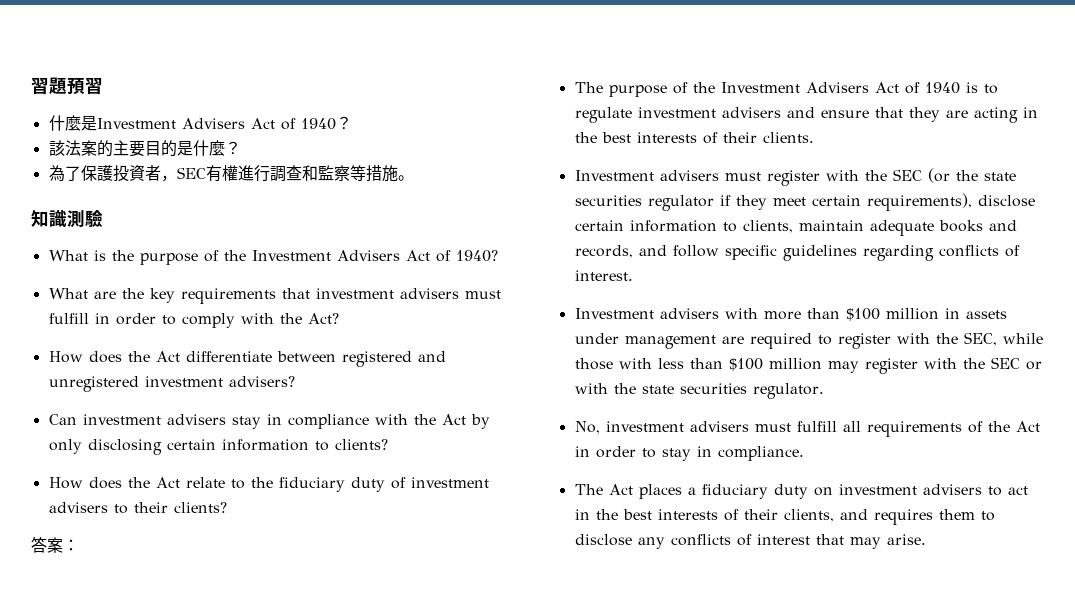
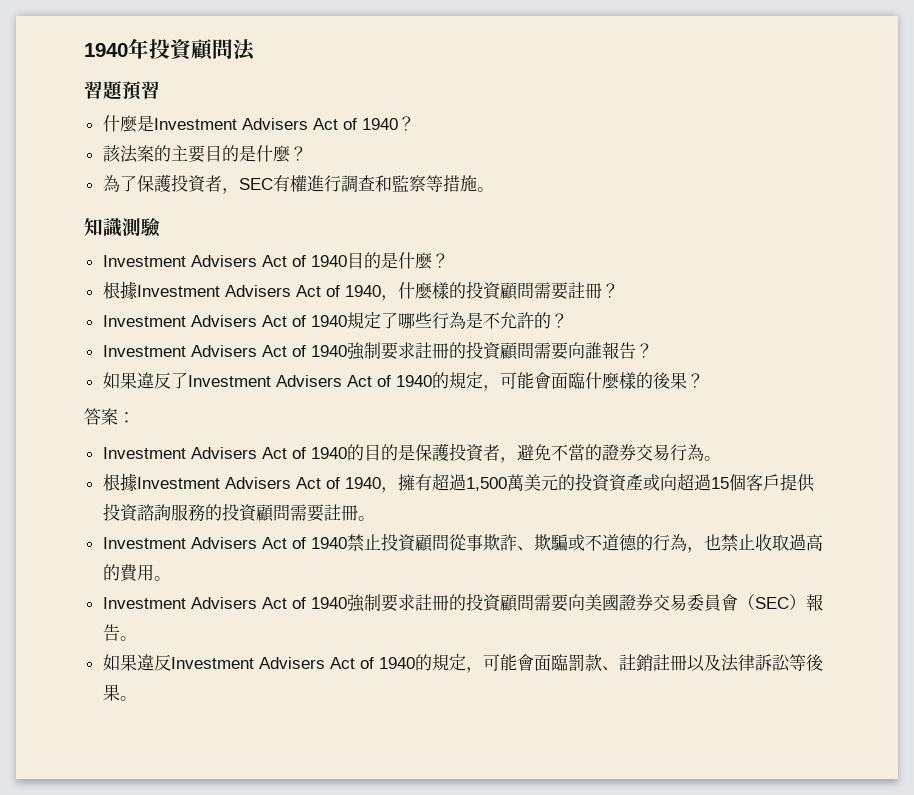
(31, 86) none -> [84,38,256,61] 1940年投資顧問法 //
[48,250,498,265] [48,288,501,304] [48,313,339,328] [48,351,446,367] [48,376,295,392] [48,414,490,429] [48,439,388,455] [48,477,489,492] [48,502,227,514] [31,537,79,553] [574,82,998,97] [574,107,1038,123] [574,132,814,144] [574,168,1016,186] [574,193,1035,211] [574,220,1017,236] [574,245,1020,261] [574,270,633,281] [574,308,1007,321] [574,332,1043,349] [574,357,1042,374] [574,383,824,399] [574,421,1040,437] [574,446,804,461] [574,484,1028,499] [574,509,995,525] [574,534,926,549] What is the purpose of the Investment Advisers Act of 1940? // What are the key requirements that investment advisers must fulfill in order to comply with the Act? // How does the Act differentiate between registered and unregistered investment advisers? // Can investment advisers stay in compliance with the Act by only disclosing certain information to clients? // How does the Act relate to the fiduciary duty of investment advisers to their clients? // 答案： // The purpose of the Investment Advisers Act of 1940 is to regulate investment advisers and ensure that they are acting in the best interests of their clients. // Investment advisers must register with the SEC (or the state securities regulator if they meet certain requirements), disclose certain information to clients, maintain adequate books and records, and follow specific guidelines regarding conflicts of interest. // Investment advisers with more than $100 million in assets under management are required to register with the SEC, while those with less than $100 million may register with the SEC or with the state securities regulator. // No, investment advisers must fulfill all requirements of the Act in order to stay in compliance. // The Act places a fiduciary duty on investment advisers to act in the best interests of their clients, and requires them to disclose any conflicts of interest that may arise. -> [102,252,449,270] [102,281,619,301] [102,312,568,329] [102,341,653,360] [102,372,704,391] [84,408,135,425] [102,443,721,463] [102,473,815,493] [102,503,375,522] [102,533,823,553] [102,564,171,582] [102,593,823,612] [102,624,137,641] [102,654,824,673] [102,684,137,701] Investment Advisers Act of 1940目的是什麼？ // 根據Investment Advisers Act of 1940，什麼樣的投資顧問需要註冊？ // Investment Advisers Act of 1940規定了哪些行為是不允許的？ // Investment Advisers Act of 1940強制要求註冊的投資顧問需要向誰報告？ // 如果違反了Investment Advisers Act of 1940的規定，可能會面臨什麼樣的後果？ // 答案： // Investment Advisers Act of 1940的目的是保護投資者，避免不當的證券交易行為。 // 根據Investment Advisers Act of 1940，擁有超過1,500萬美元的投資資產或向超過15個客戶提供投資諮詢服務的投資顧問需要註冊。 // Investment Advisers Act of 1940禁止投資顧問從事欺詐、欺騙或不道德的行為，也禁止收取過高的費用。 // Investment Advisers Act of 1940強制要求註冊的投資顧問需要向美國證券交易委員會（SEC）報告。 // 如果違反Investment Advisers Act of 1940的規定，可能會面臨罰款、註銷註冊以及法律訴訟等後果。

